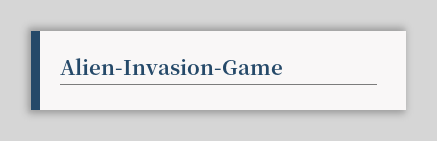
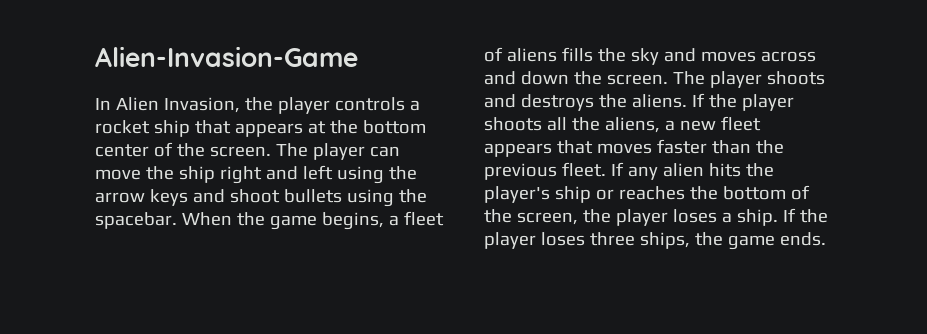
(283, 66) none -> [95,97,420,114] [95,120,426,137] [95,142,400,160] [95,165,417,184] [95,189,427,207] [95,211,444,230] [484,47,816,65] [484,71,825,88] [484,93,794,111] [484,116,761,133] [484,139,784,157] [484,162,774,180] [484,185,810,203] [484,208,828,226] [484,232,826,250] // In Alien Invasion, the player controls a rocket ship that appears at the bottom center of the screen. The player can move the ship right and left using the arrow keys and shoot bullets using the spacebar. When the game begins, a fleet of aliens fills the sky and moves across and down the screen. The player shoots and destroys the aliens. If the player shoots all the aliens, a new fleet appears that moves faster than the previous fleet. If any alien hits the player's ship or reaches the bottom of the screen, the player loses a ship. If the player loses three ships, the game ends.

